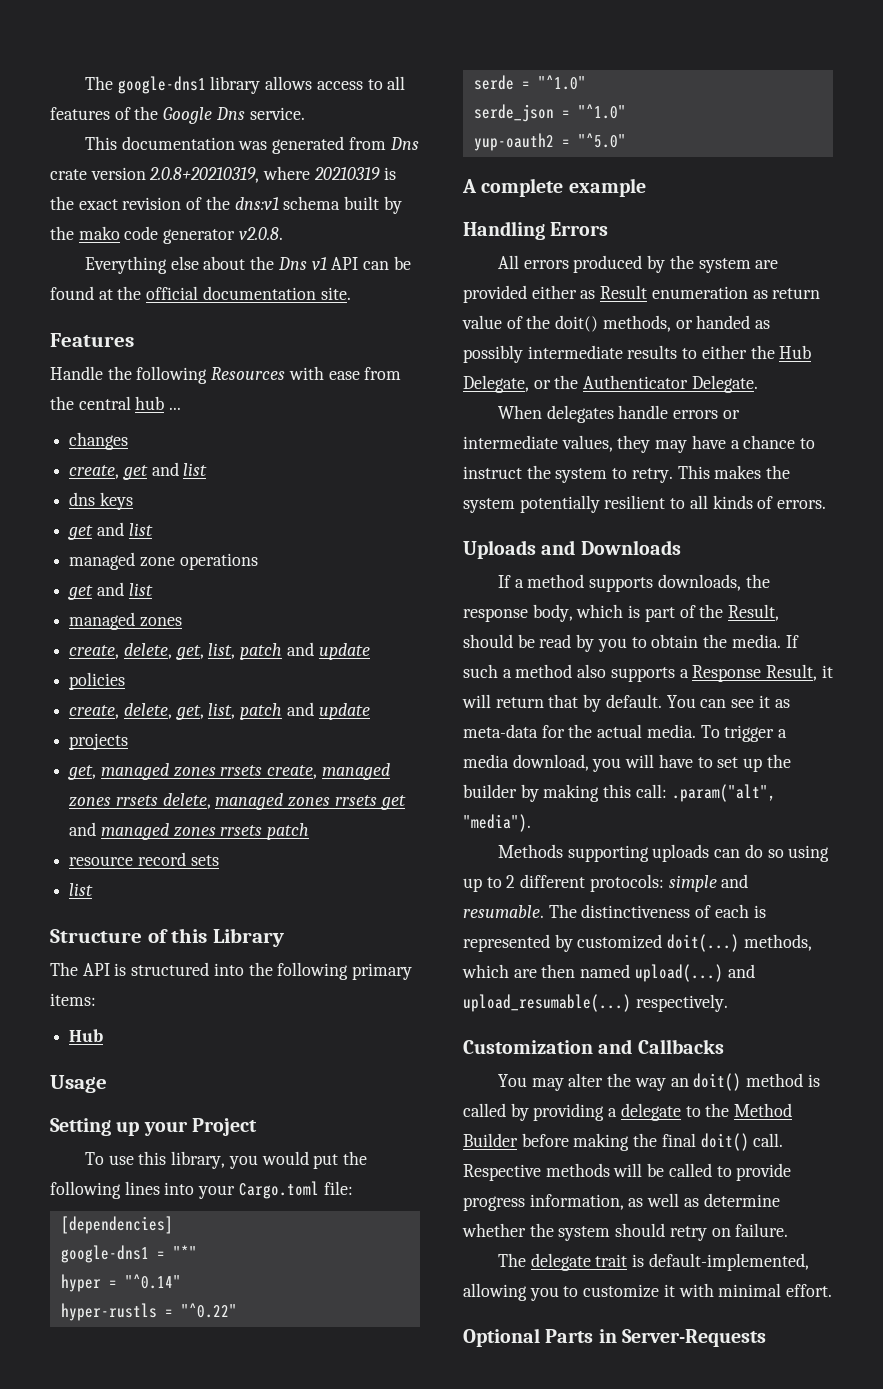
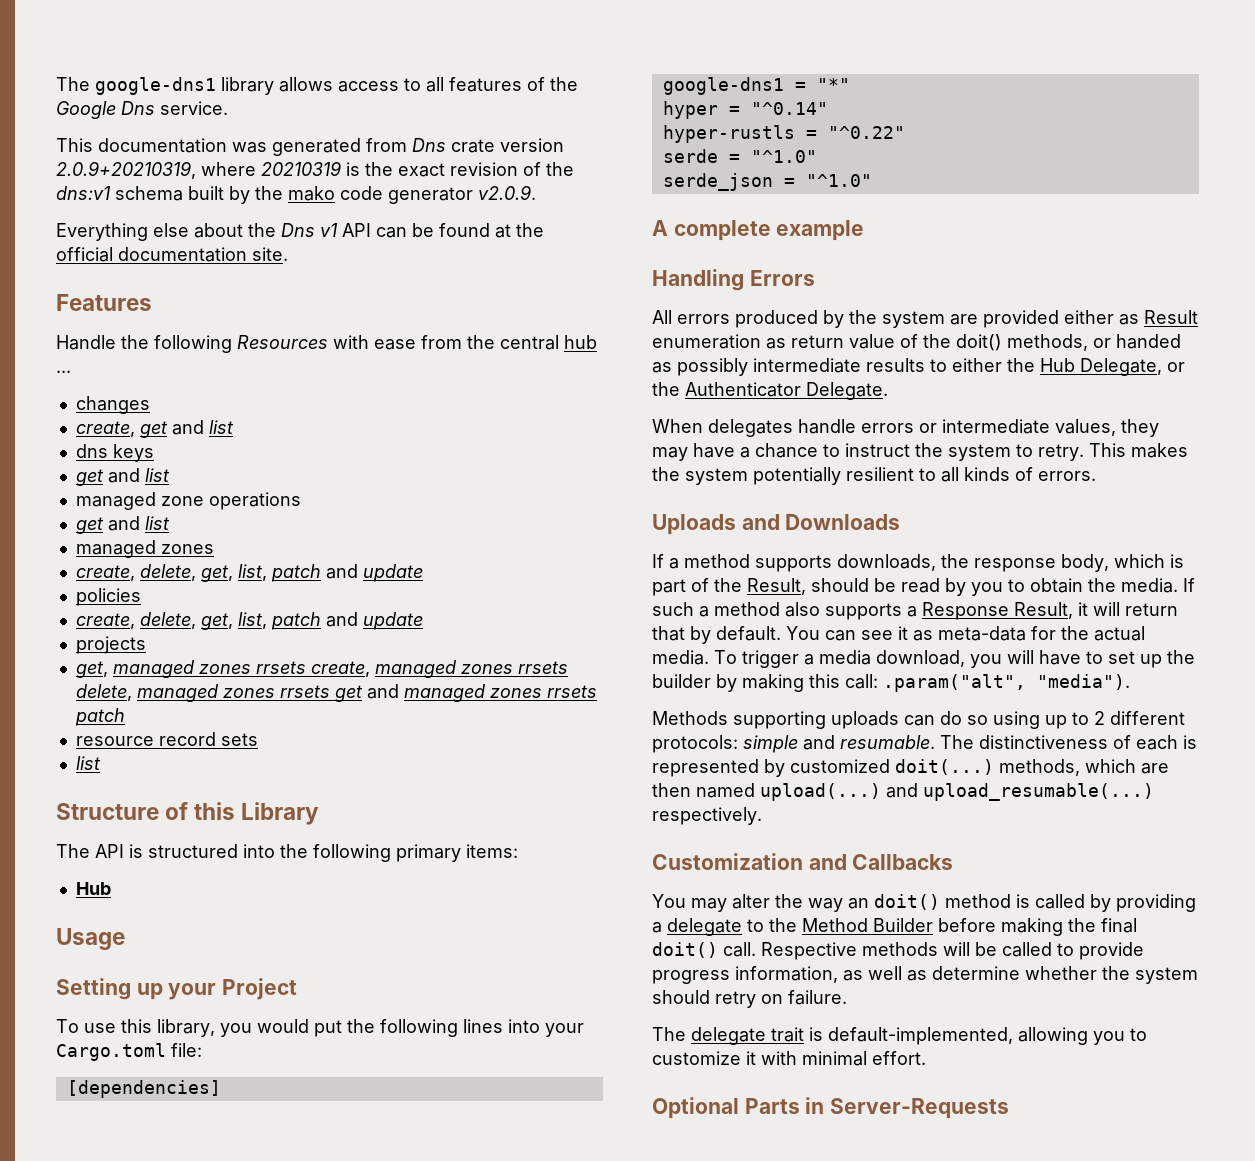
[149,167,260,183] 2.0.8+20210319, -> [56,161,196,179] 2.0.9+20210319,
[238,227,283,240] v2.0.8. -> [478,185,536,200] v2.0.9.
[473,133,626,151] // yup-oauth2 = "^5.0" -> (872, 180) none

